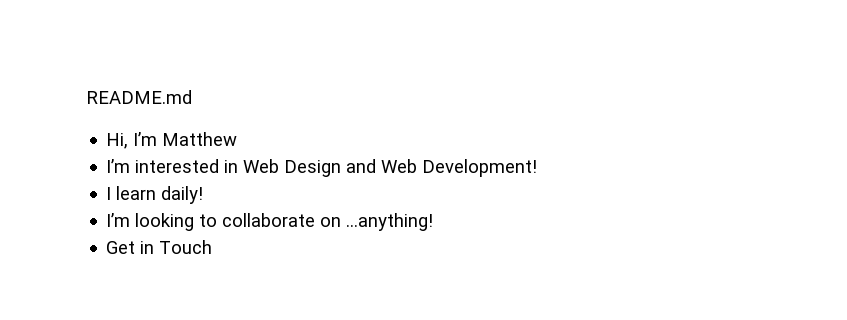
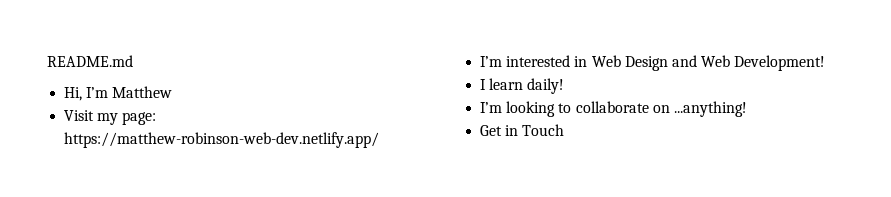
(238, 139) none -> [64,110,157,125] [64,132,380,148] // Visit my page: https://matthew-robinson-web-dev.netlify.app/

